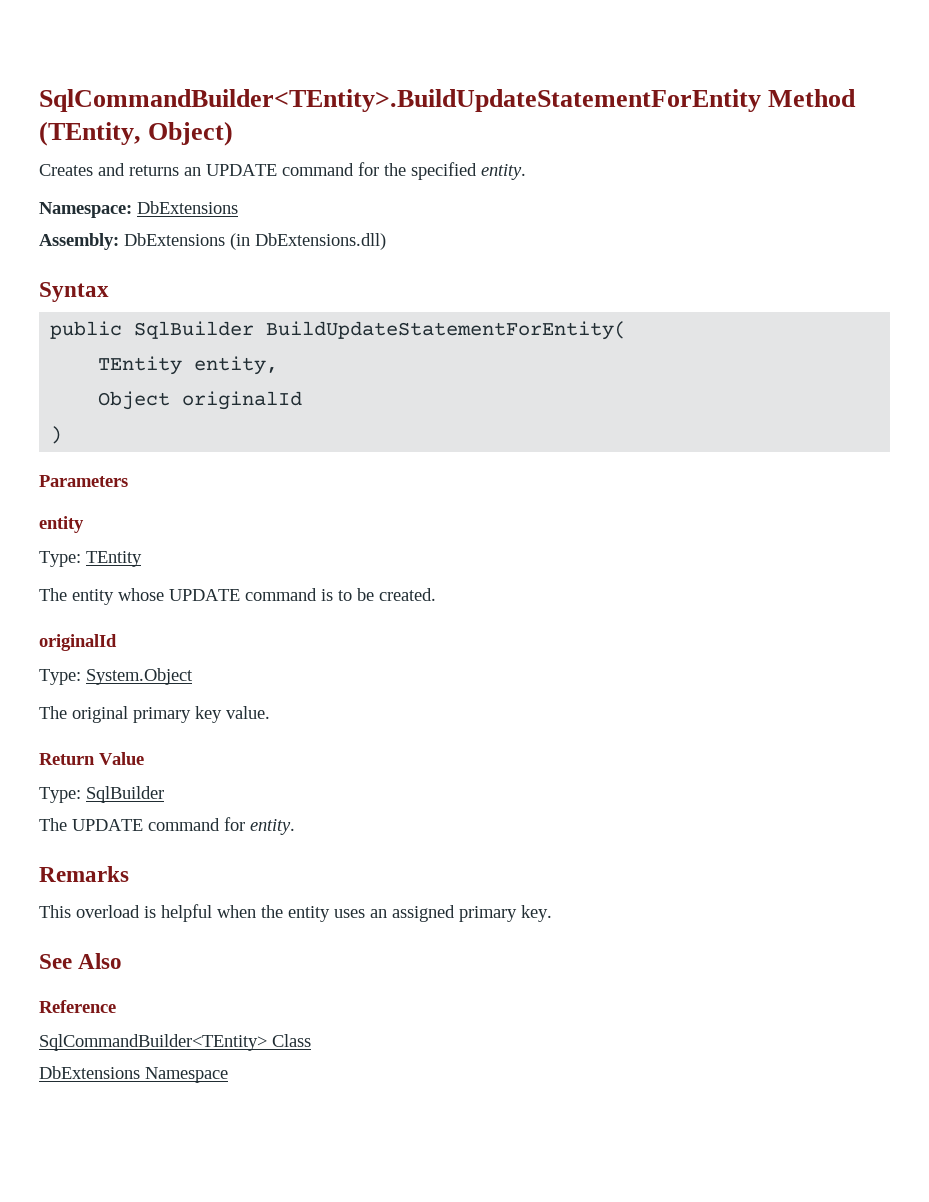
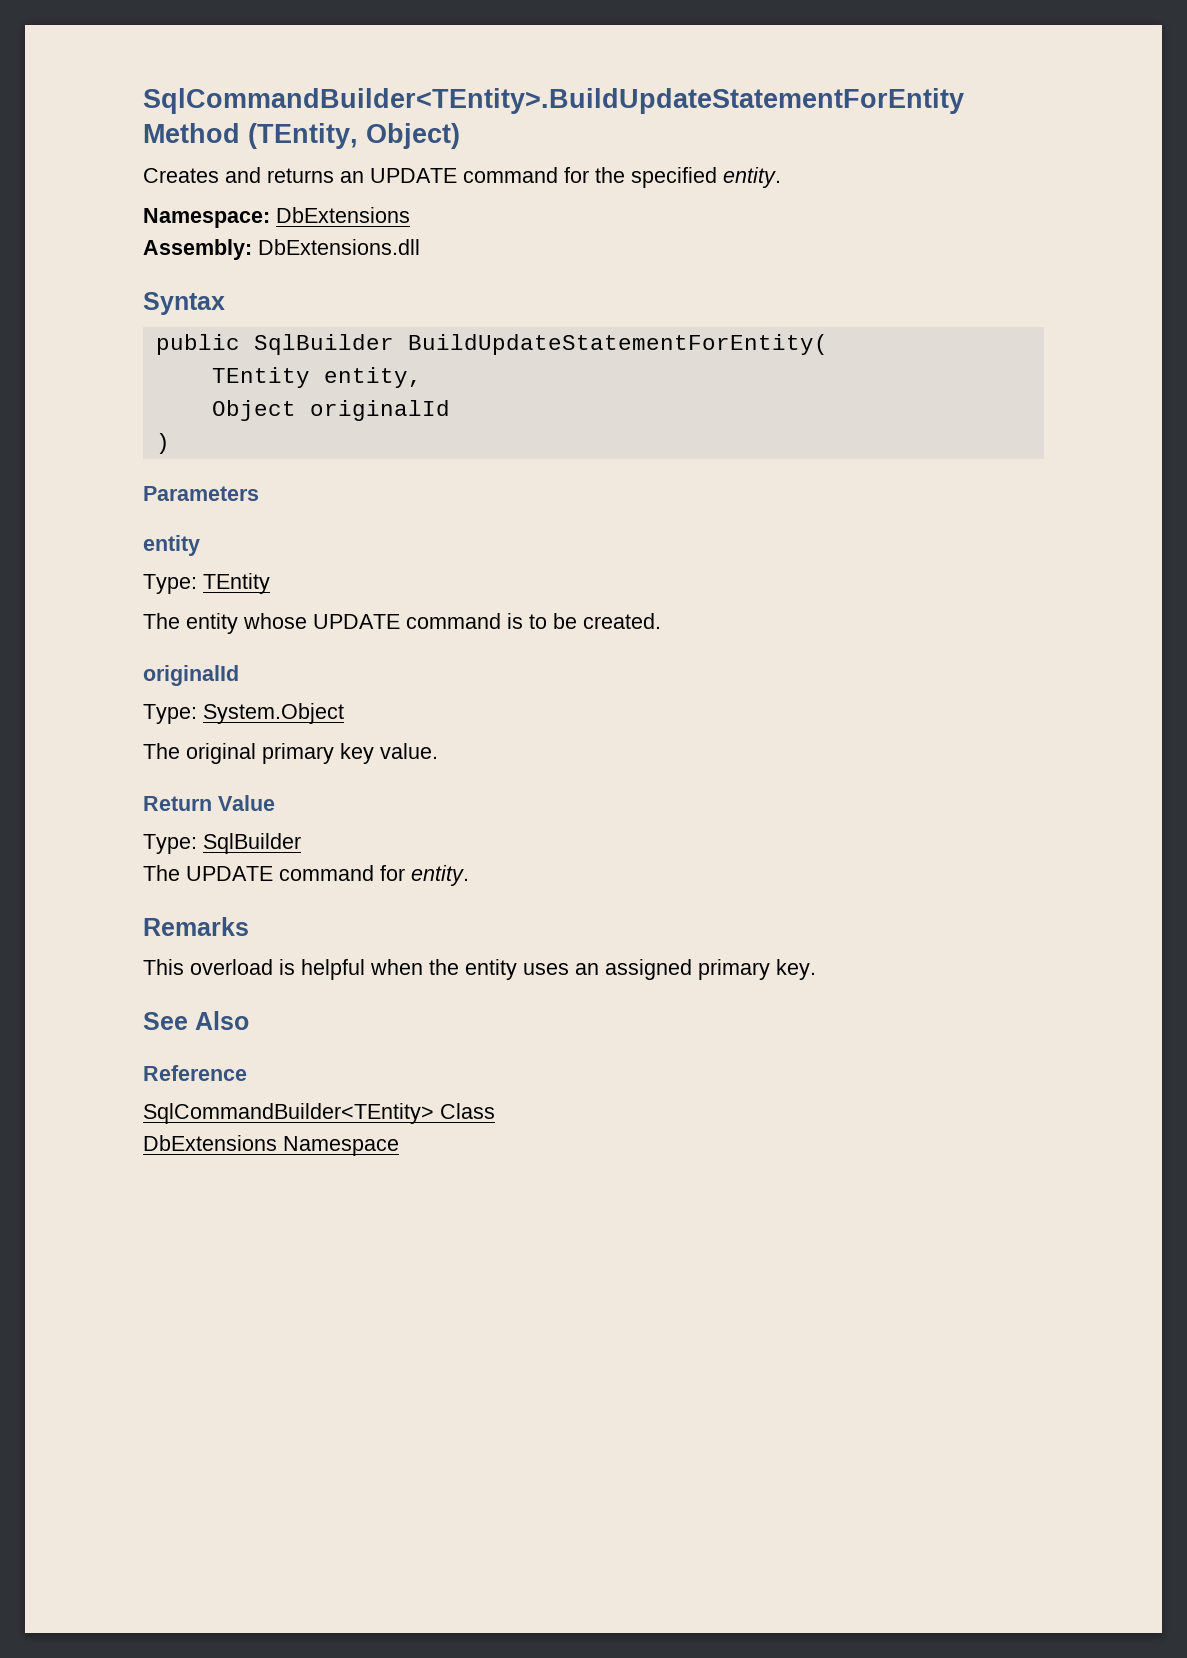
[124,233,386,250] DbExtensions (in DbExtensions.dll) -> [258,239,420,255] DbExtensions.dll

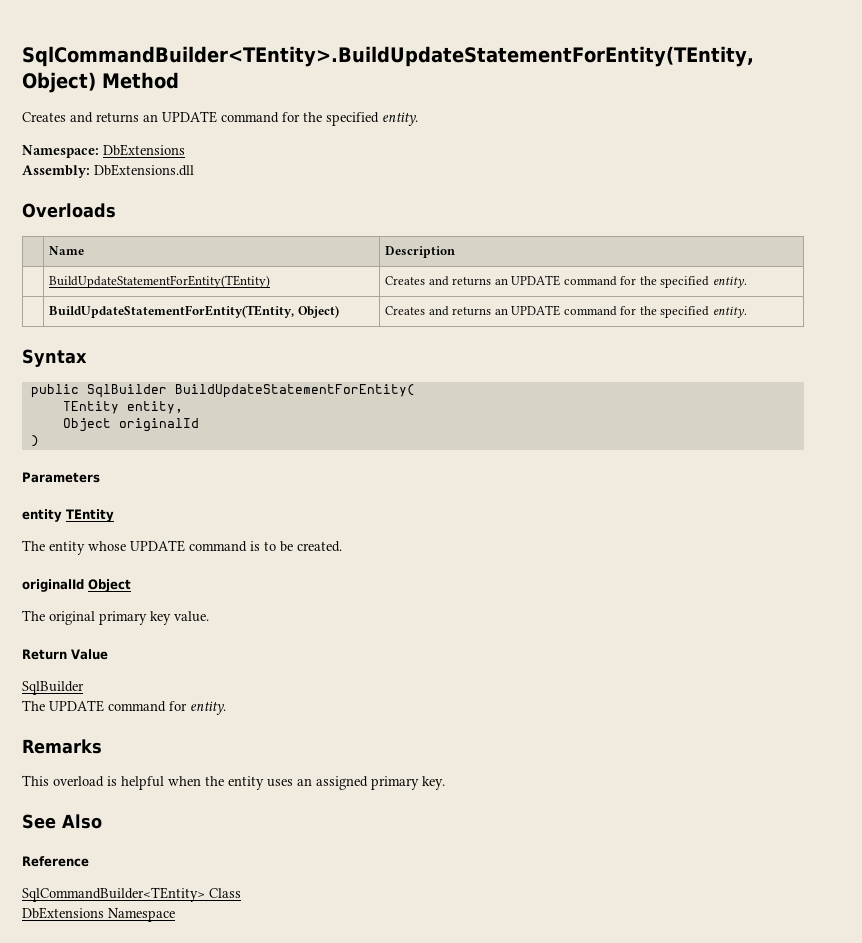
[143,88,964,114] SqlCommandBuilder<TEntity>.BuildUpdateStatementForEntity -> [22,46,754,67] [22,72,96,93] SqlCommandBuilder<TEntity>.BuildUpdateStatementForEntity(TEntity, Object)
[248,123,460,149] (TEntity, Object) -> (179, 80) none
(420, 247) none -> [22,203,116,218] [49,246,85,255] [385,246,456,258] [49,275,271,288] [385,275,747,288] [49,305,339,318] [385,305,747,318] // Overloads // | Name | Description // | BuildUpdateStatementForEntity(TEntity) | Creates and returns an UPDATE command for the specified entity. // | BuildUpdateStatementForEntity(TEntity, Object) | Creates and returns an UPDATE command for the specified entity.
[143,574,197,594] // Type: -> (62, 515) none
[143,703,344,724] // Type: System.Object -> [88,579,131,592] Object
[143,834,197,854] Type: -> (108, 654) none

